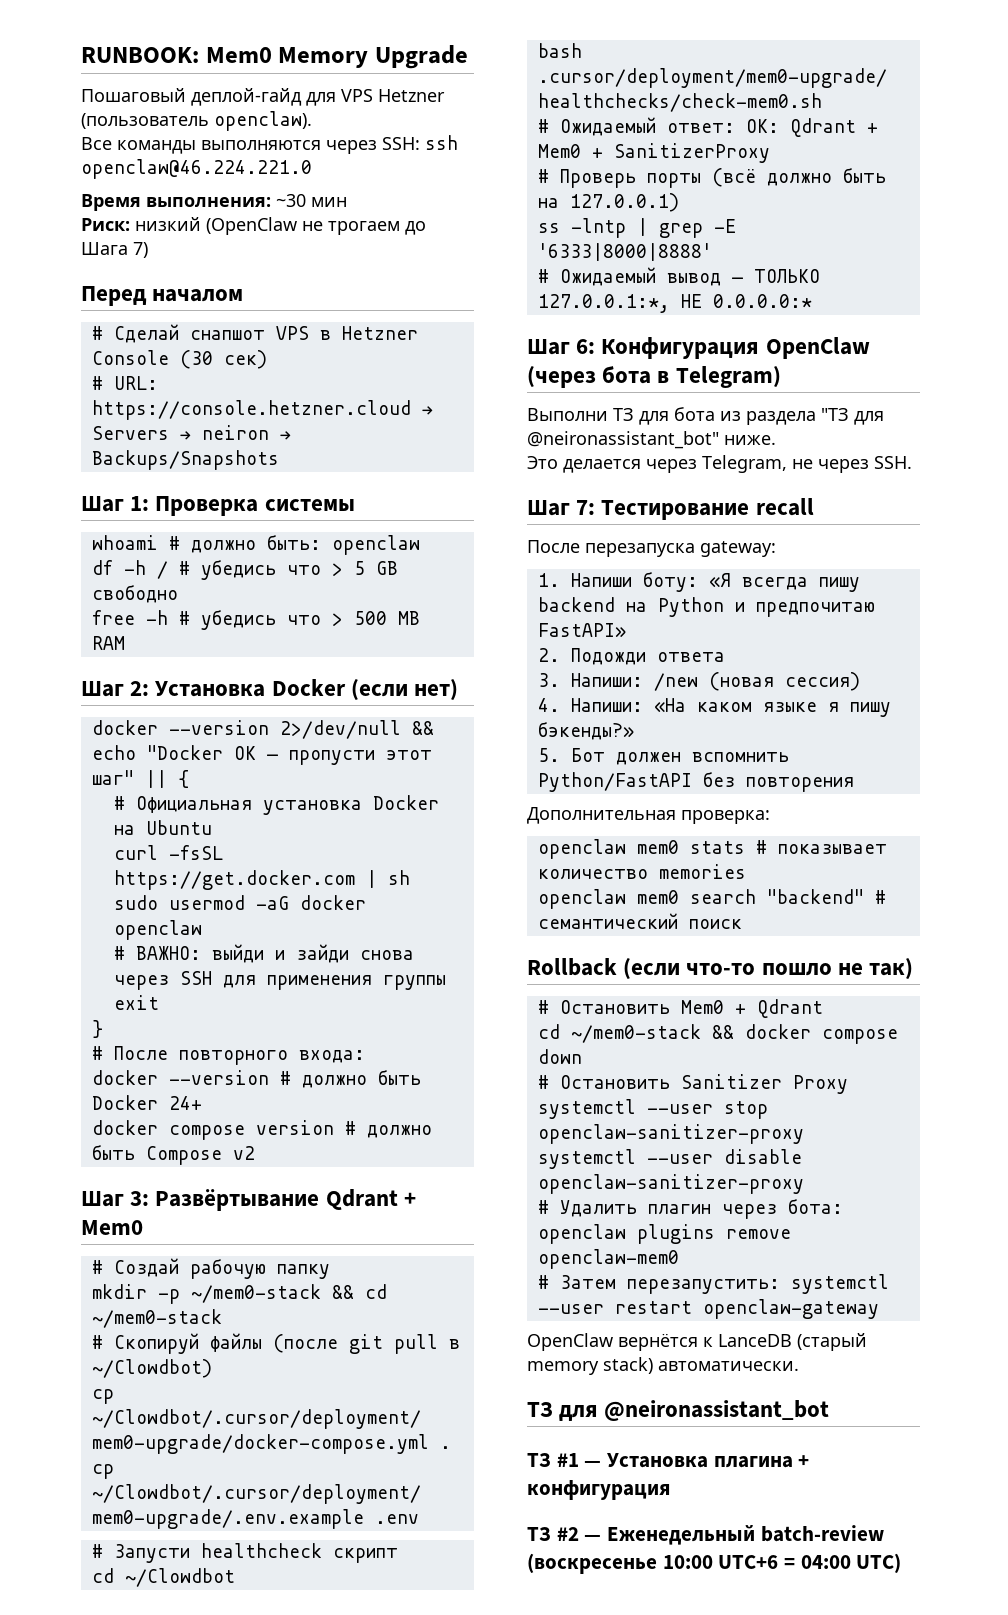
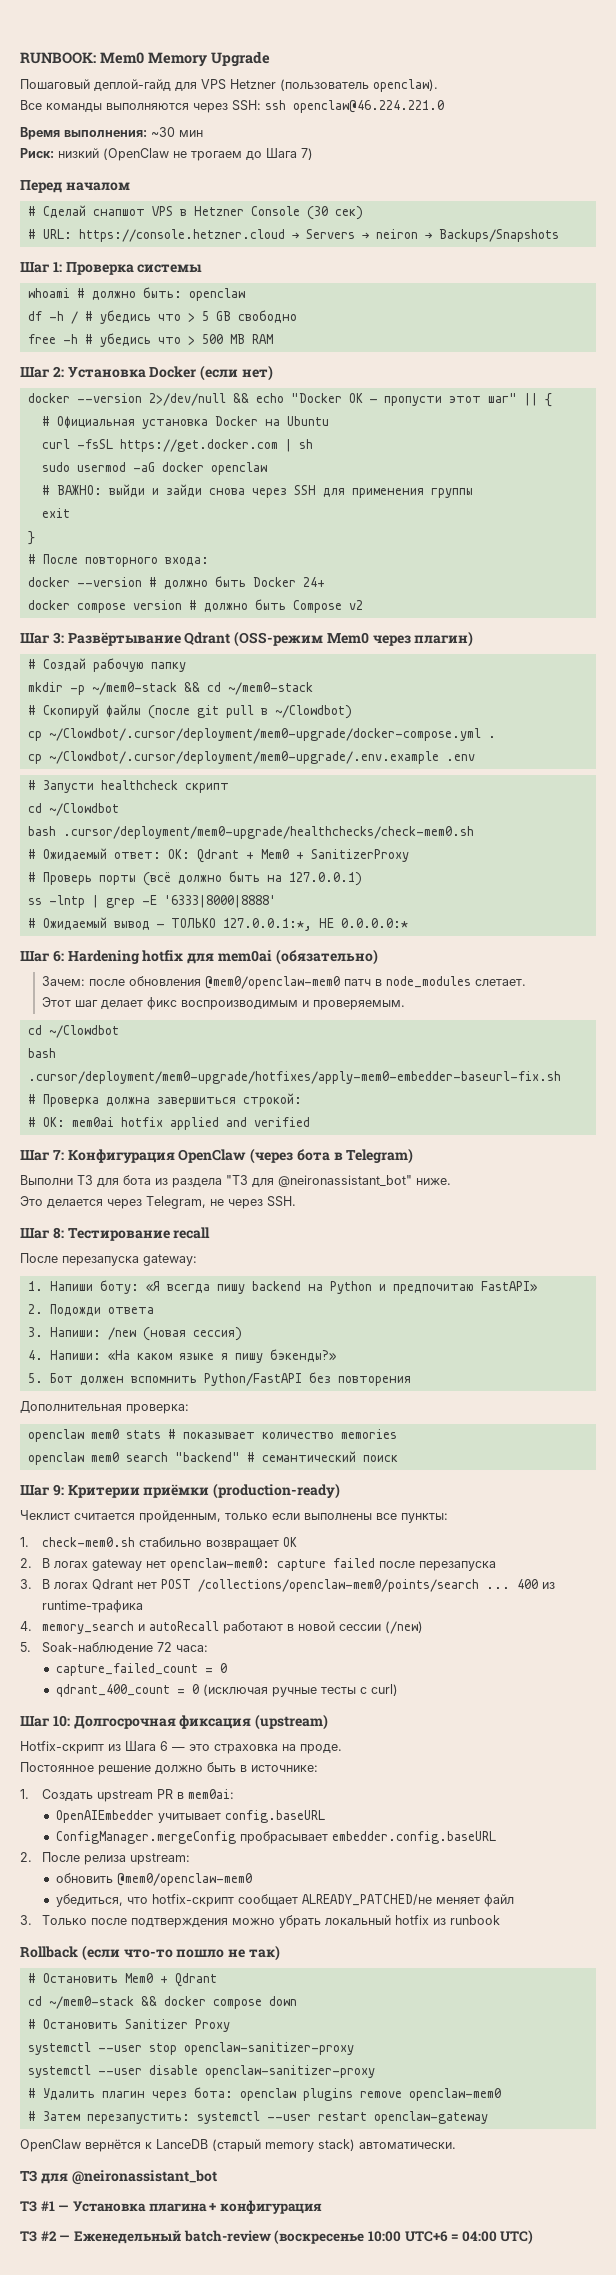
[403,1192,416,1206] [81,1220,143,1235] + Mem0 -> [234,631,474,647] (OSS-режим Mem0 через плагин)
(596, 346) none -> [67,949,378,965] [41,976,526,989] [41,997,405,1010] [27,1025,119,1038] [27,1048,56,1058] [27,1071,561,1084] [27,1093,302,1107] [27,1117,310,1130] [20,1150,64,1161] Hardening hotfix для mem0ai (обязательно) // Зачем: после обновления @mem0/openclaw-mem0 патч в node_modules слетает. // Этот шаг делает фикс воспроизводимым и проверяемым. // cd ~/Clowdbot // bash .cursor/deployment/mem0-upgrade/hotfixes/apply-mem0-embedder-baseurl-fix.sh // # Проверка должна завершиться строкой: // # OK: mem0ai hotfix applied and verified // Шаг 7:
[576,500,596,515] 7: -> [52,1227,64,1239] 8:
(742, 924) none -> [20,1483,341,1499] [20,1510,448,1523] [20,1537,297,1550] [20,1558,496,1571] [20,1579,555,1592] [41,1600,143,1613] [20,1621,423,1634] [20,1642,208,1654] [55,1663,227,1676] [55,1684,398,1697] [20,1714,329,1730] [20,1741,342,1754] [20,1762,318,1775] [20,1789,234,1802] [55,1810,325,1823] [55,1831,496,1844] [20,1852,190,1865] [55,1873,252,1886] [55,1894,514,1907] [20,1915,500,1928] // Шаг 9: Критерии приёмки (production-ready) // Чеклист считается пройденным, только если выполнены все пункты: // 1. check-mem0.sh стабильно возвращает OK // 2. В логах gateway нет openclaw-mem0: capture failed после перезапуска // 3. В логах Qdrant нет POST /collections/openclaw-mem0/points/search ... 400 из runtime-трафика // 4. memory_search и autoRecall работают в новой сессии (/new) // 5. Soak-наблюдение 72 часа: // capture_failed_count = 0 // qdrant_400_count = 0 (исключая ручные тесты с curl) // Шаг 10: Долгосрочная фиксация (upstream) // Hotfix-скрипт из Шага 6 — это страховка на проде. // Постоянное решение должно быть в источнике: // 1. Создать upstream PR в mem0ai: // OpenAIEmbedder учитывает config.baseURL // ConfigManager.mergeConfig пробрасывает embedder.config.baseURL // 2. После релиза upstream: // обновить @mem0/openclaw-mem0 // убедиться, что hotfix-скрипт сообщает ALREADY_PATCHED/не меняет файл // 3. Только после подтверждения можно убрать локальный hotfix из runbook

